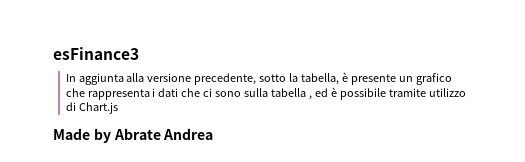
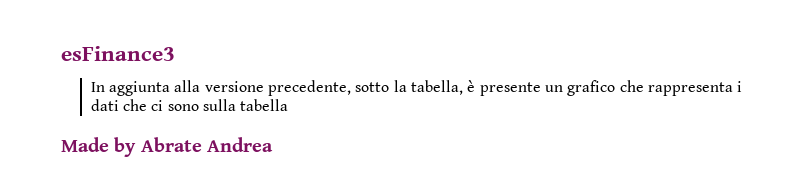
[309,87,467,100] [65,102,118,114] , ed è possibile tramite utilizzo di Chart.js -> (289, 105) none

